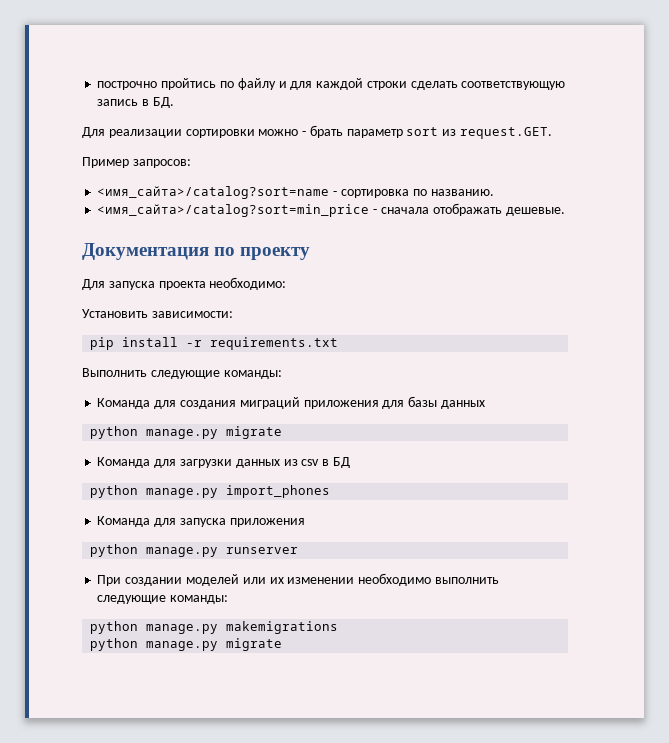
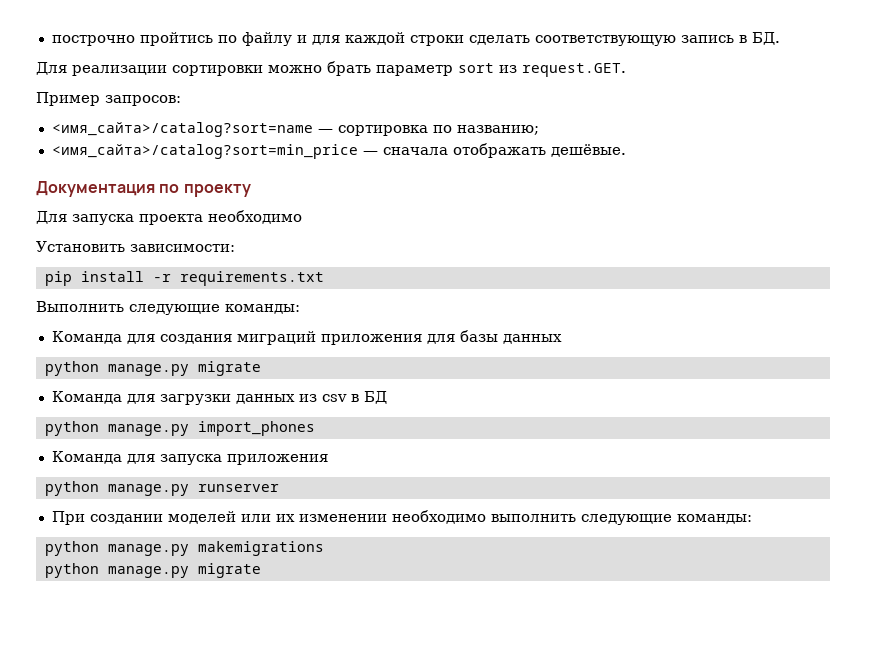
[302,131,307,136] - -> (322, 69) none
[333,191,338,196] - -> [317,129,333,133] —
[430,189,494,196] названию. -> [456,125,539,135] названию;
[373,209,378,214] - -> [362,151,378,155] —
[505,207,565,216] дешевые. -> [550,144,626,157] дешёвые.
[209,277,287,290] необходимо: -> [208,210,302,224] необходимо

